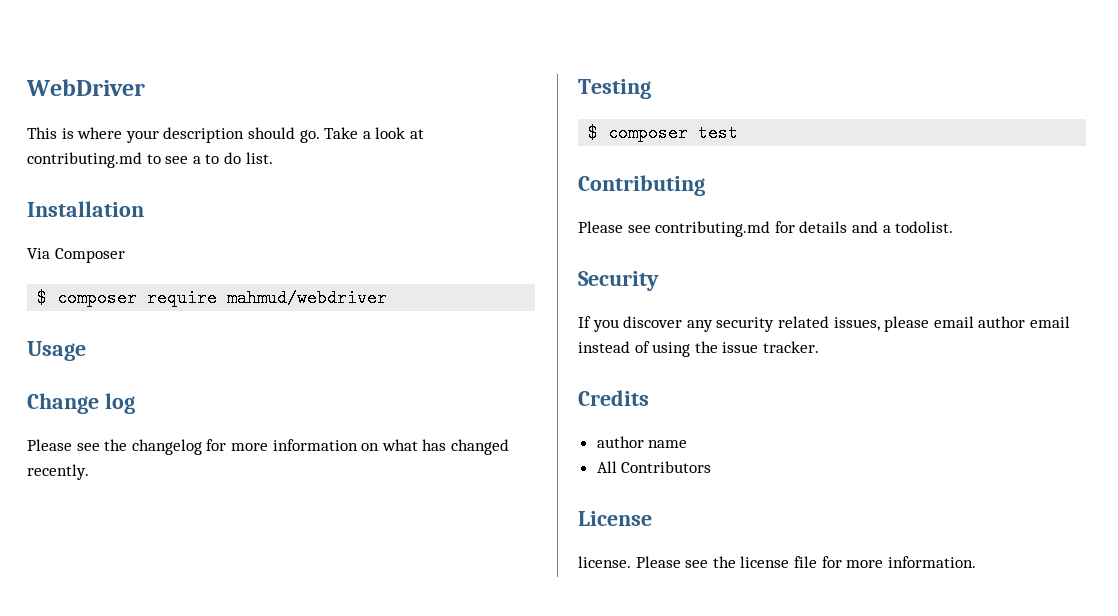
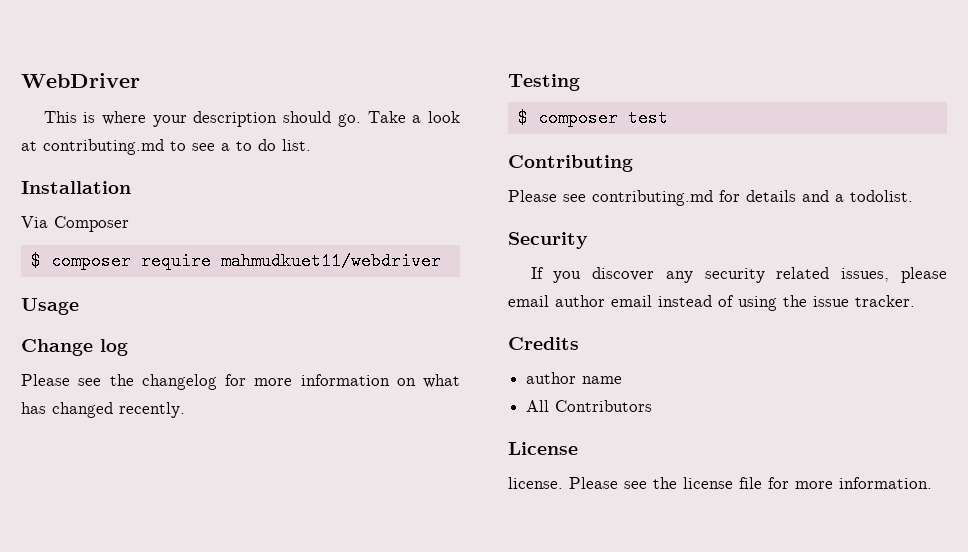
[227,289,388,307] mahmud/webdriver -> [220,252,441,270] mahmudkuet11/webdriver

